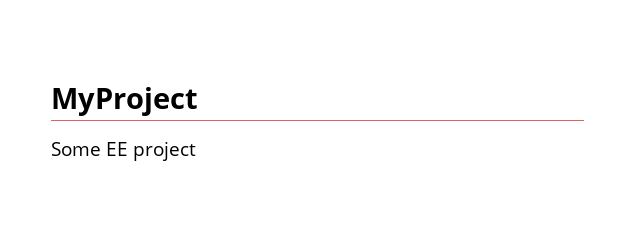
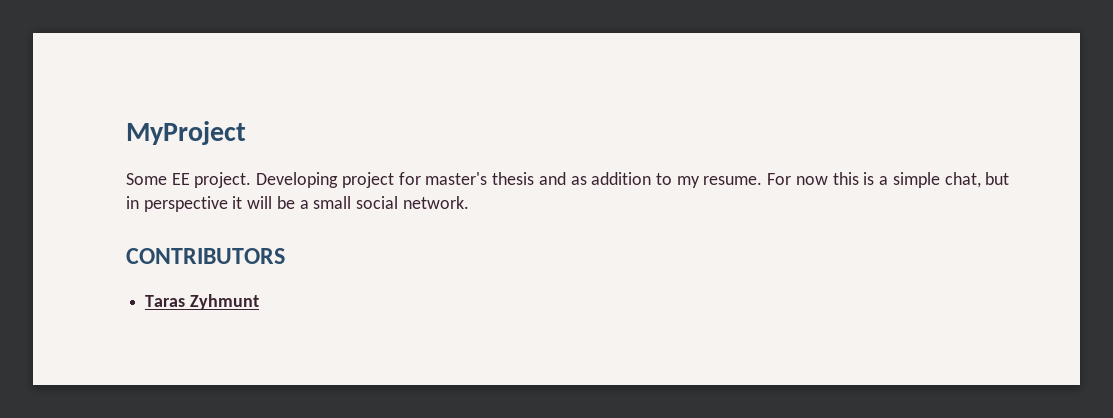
[133,141,196,161] project -> [194,172,1010,188] [126,196,469,212] [126,248,285,264] [145,294,259,310] project. Developing project for master's thesis and as addition to my resume. For now this is a simple chat, but in perspective it will be a small social network. // CONTRIBUTORS // Taras Zyhmunt

